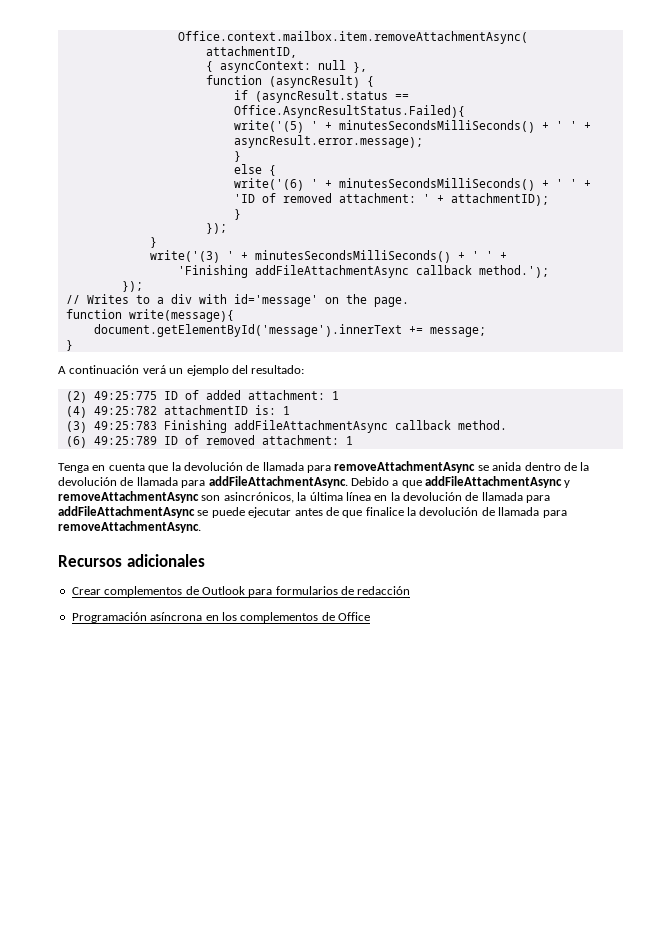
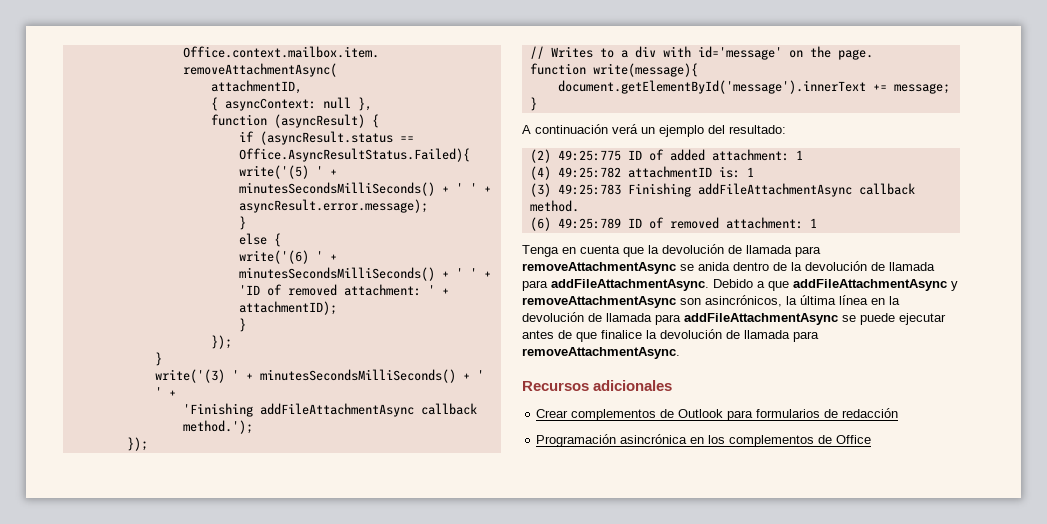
[150,612,203,621] asíncrona -> [620,434,688,444] asincrónica

